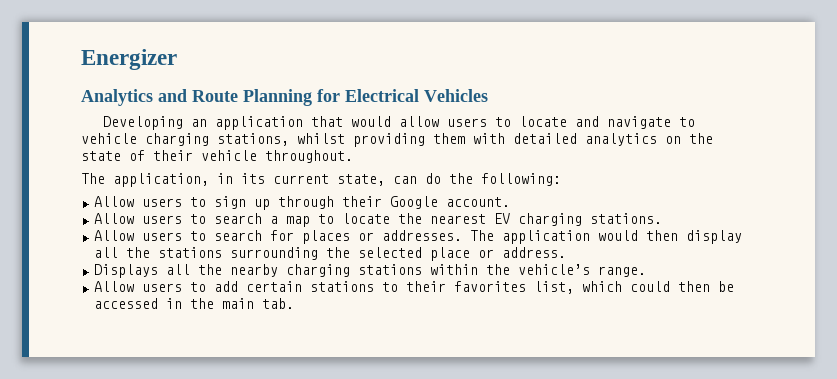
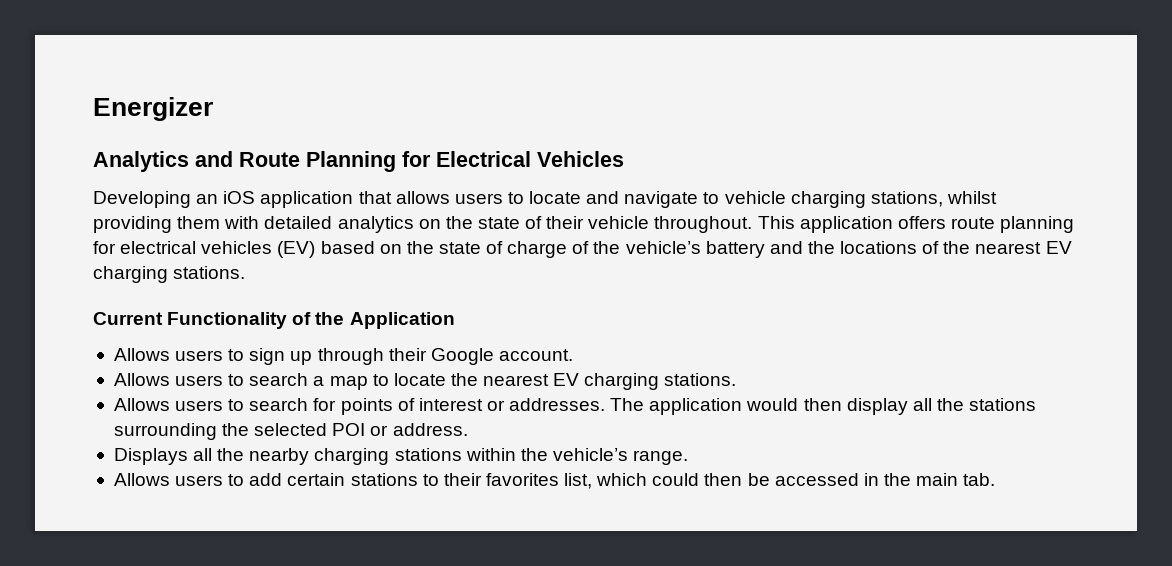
(207, 123) none -> [223,191,256,204] iOS
[350,116,439,127] would allow -> [395,191,450,204] allows
[81,173,561,187] [93,196,134,207] // The application, in its current state, can do the following: // Allow -> [757,216,1075,233] [93,241,1072,258] [93,266,246,283] [93,312,455,329] [113,348,170,361] This application offers route planning for electrical vehicles (EV) based on the state of charge of the vehicle’s battery and the locations of the nearest EV charging stations. // Current Functionality of the Application // Allows
[93,213,134,224] Allow -> [113,373,170,386] Allows
[93,230,134,241] Allow -> [113,398,170,411] Allows
[301,230,350,244] places -> [340,398,483,415] points of interest
[429,247,470,261] place -> [332,423,366,436] POI
[93,281,134,292] Allow -> [113,473,170,486] Allows

